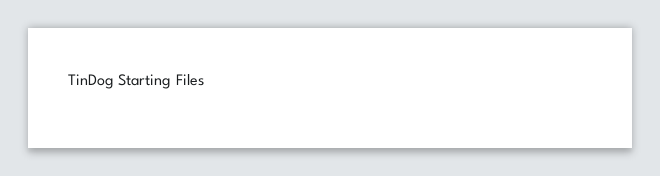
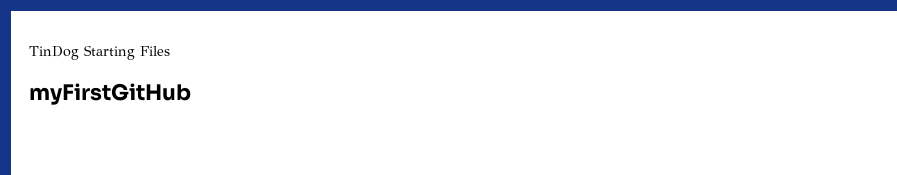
(204, 80) none -> [29,83,191,105] // myFirstGitHub

